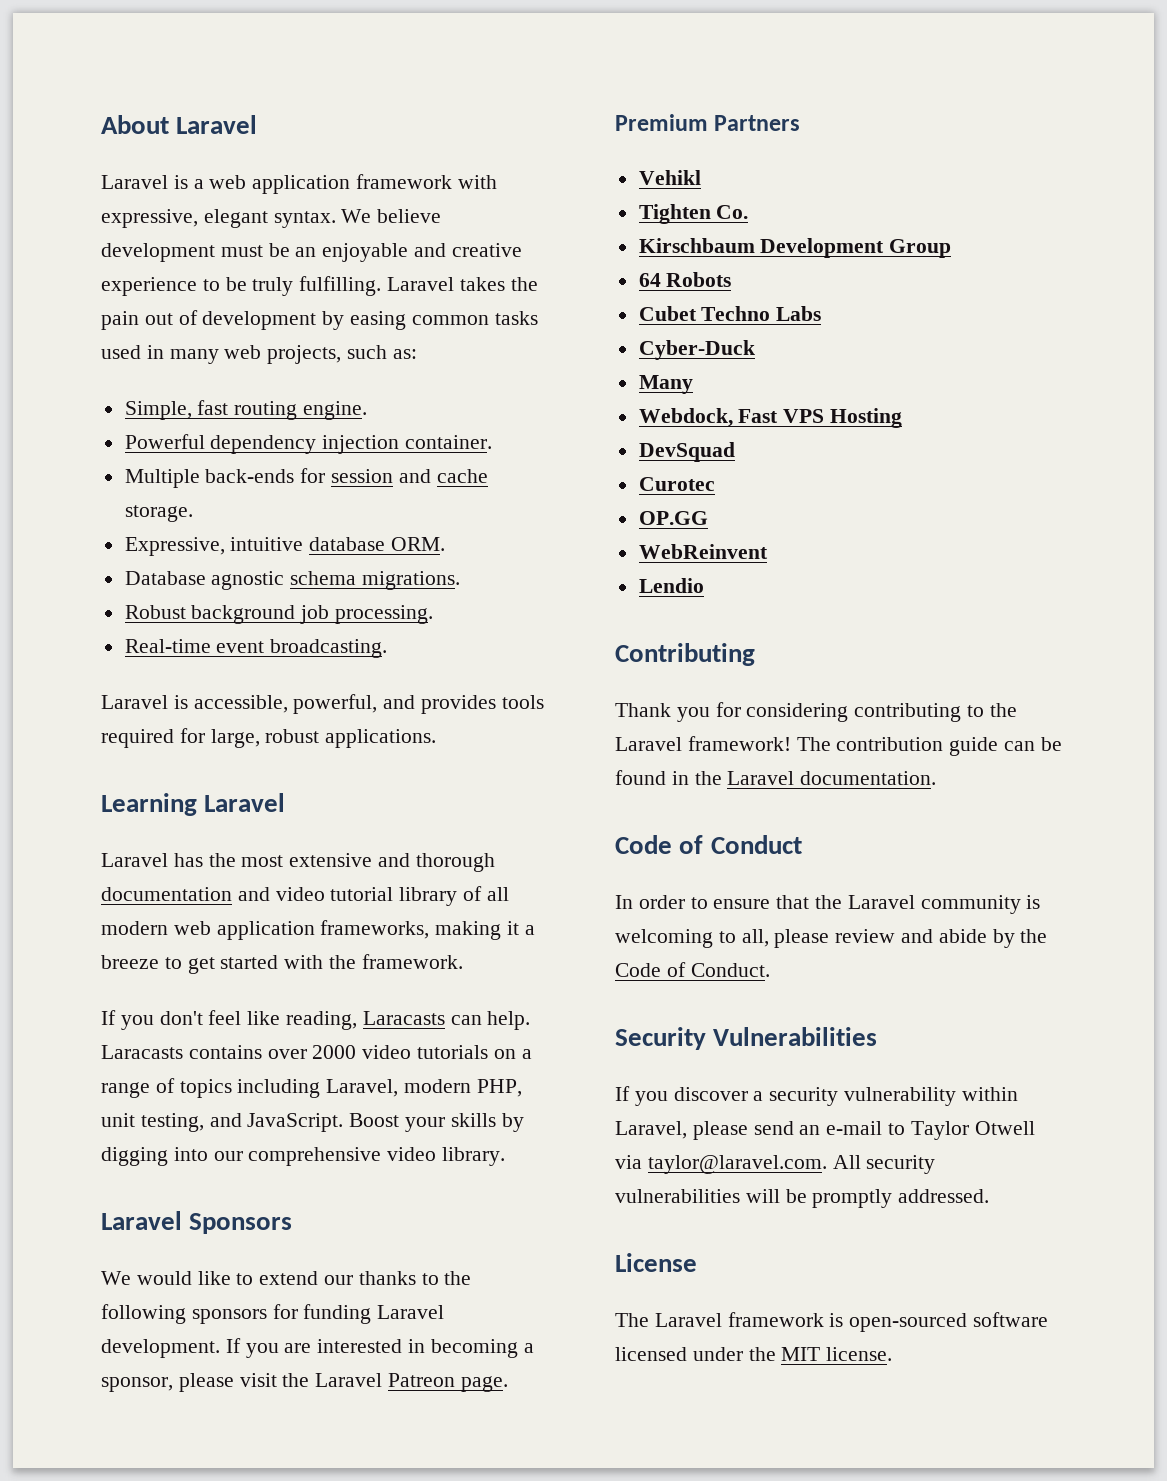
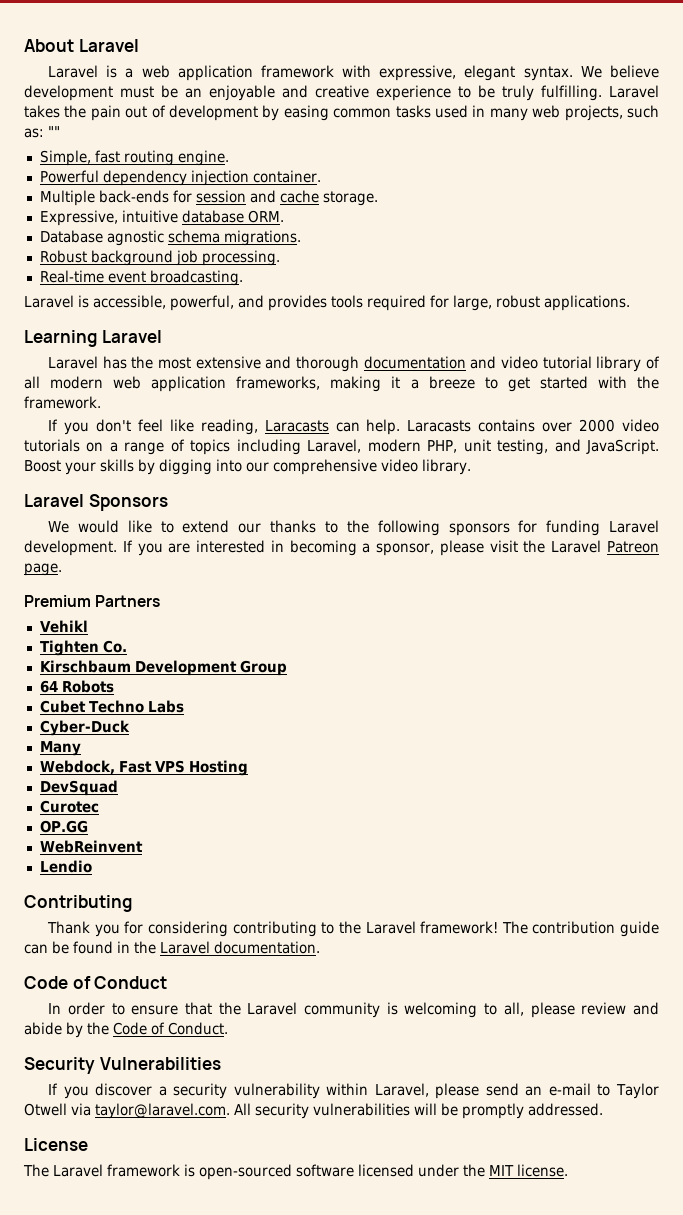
(417, 354) none -> [48,126,60,137] ""

